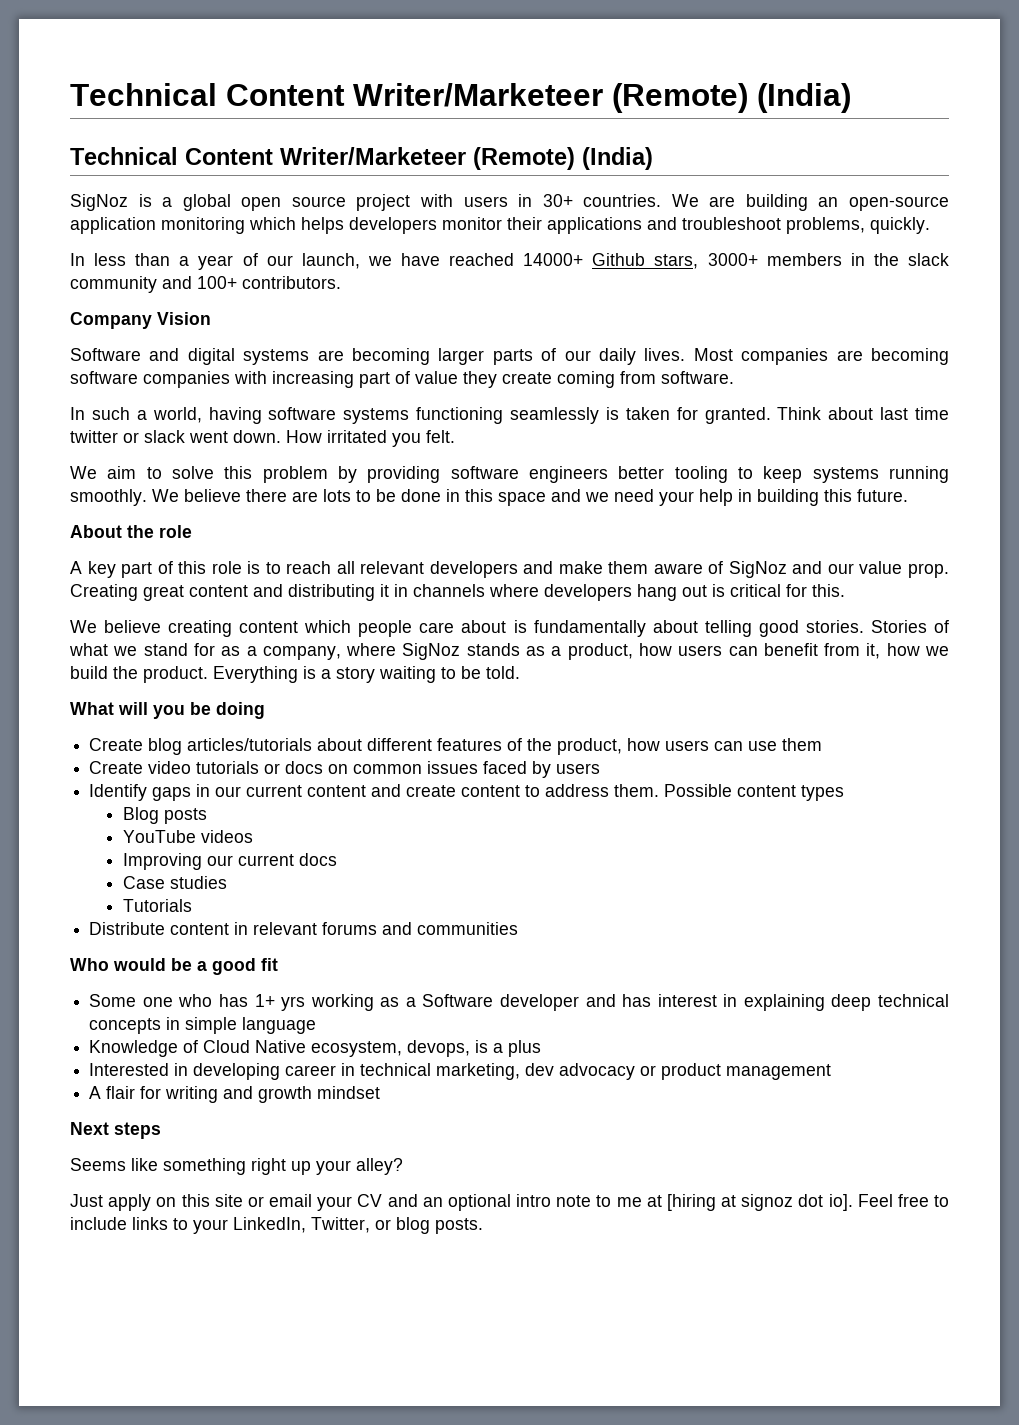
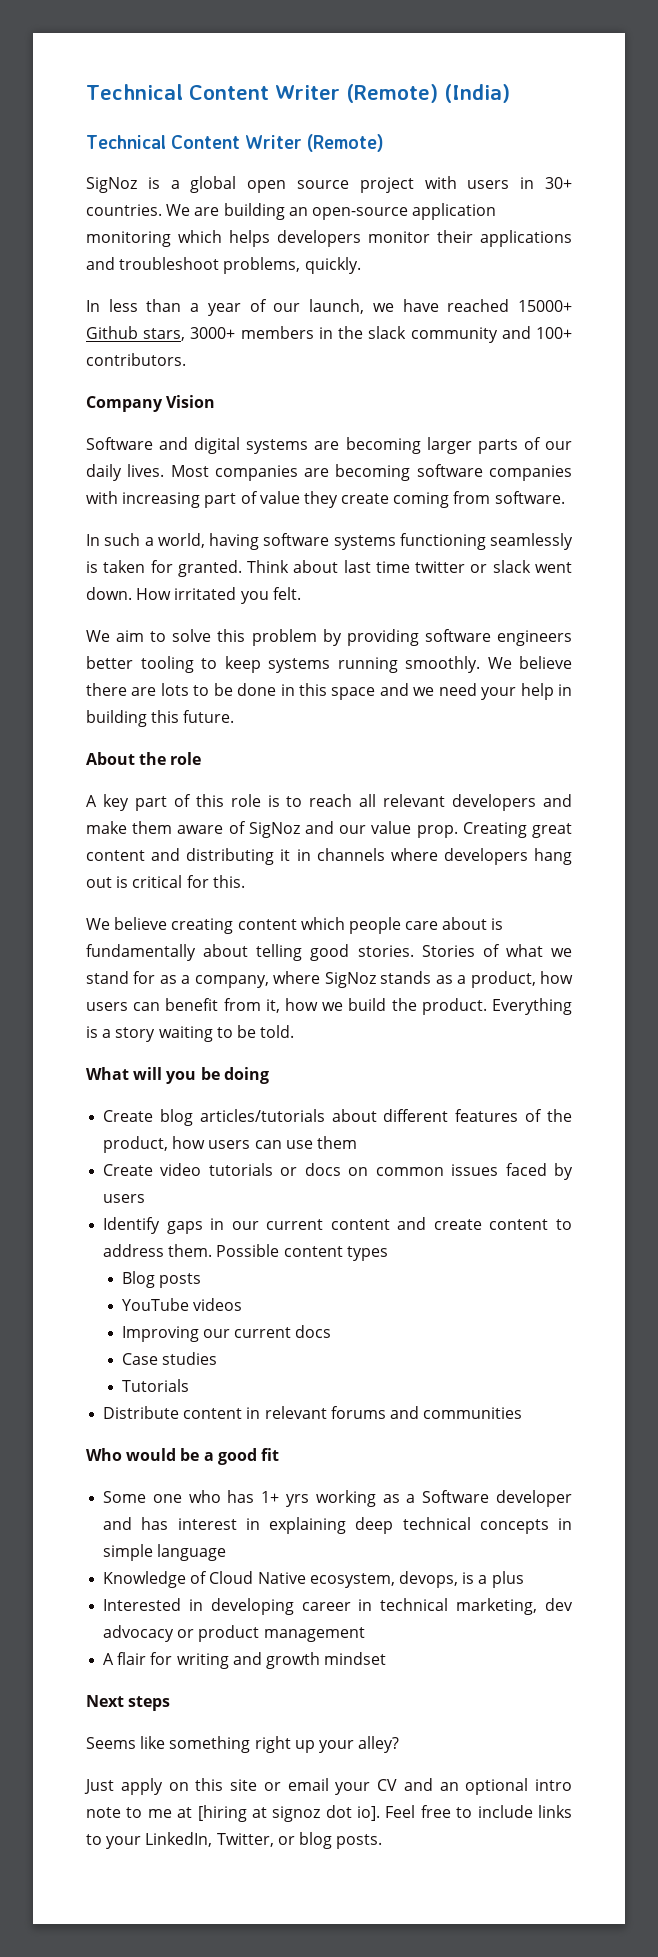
[70,83,603,107] Technical Content Writer/Marketeer -> [86,84,340,100] Technical Content Writer
[280,147,653,170] Writer/Marketeer (Remote) (India) -> [245,134,385,152] Writer (Remote)
[523,253,584,266] 14000+ -> [518,300,572,312] 15000+

